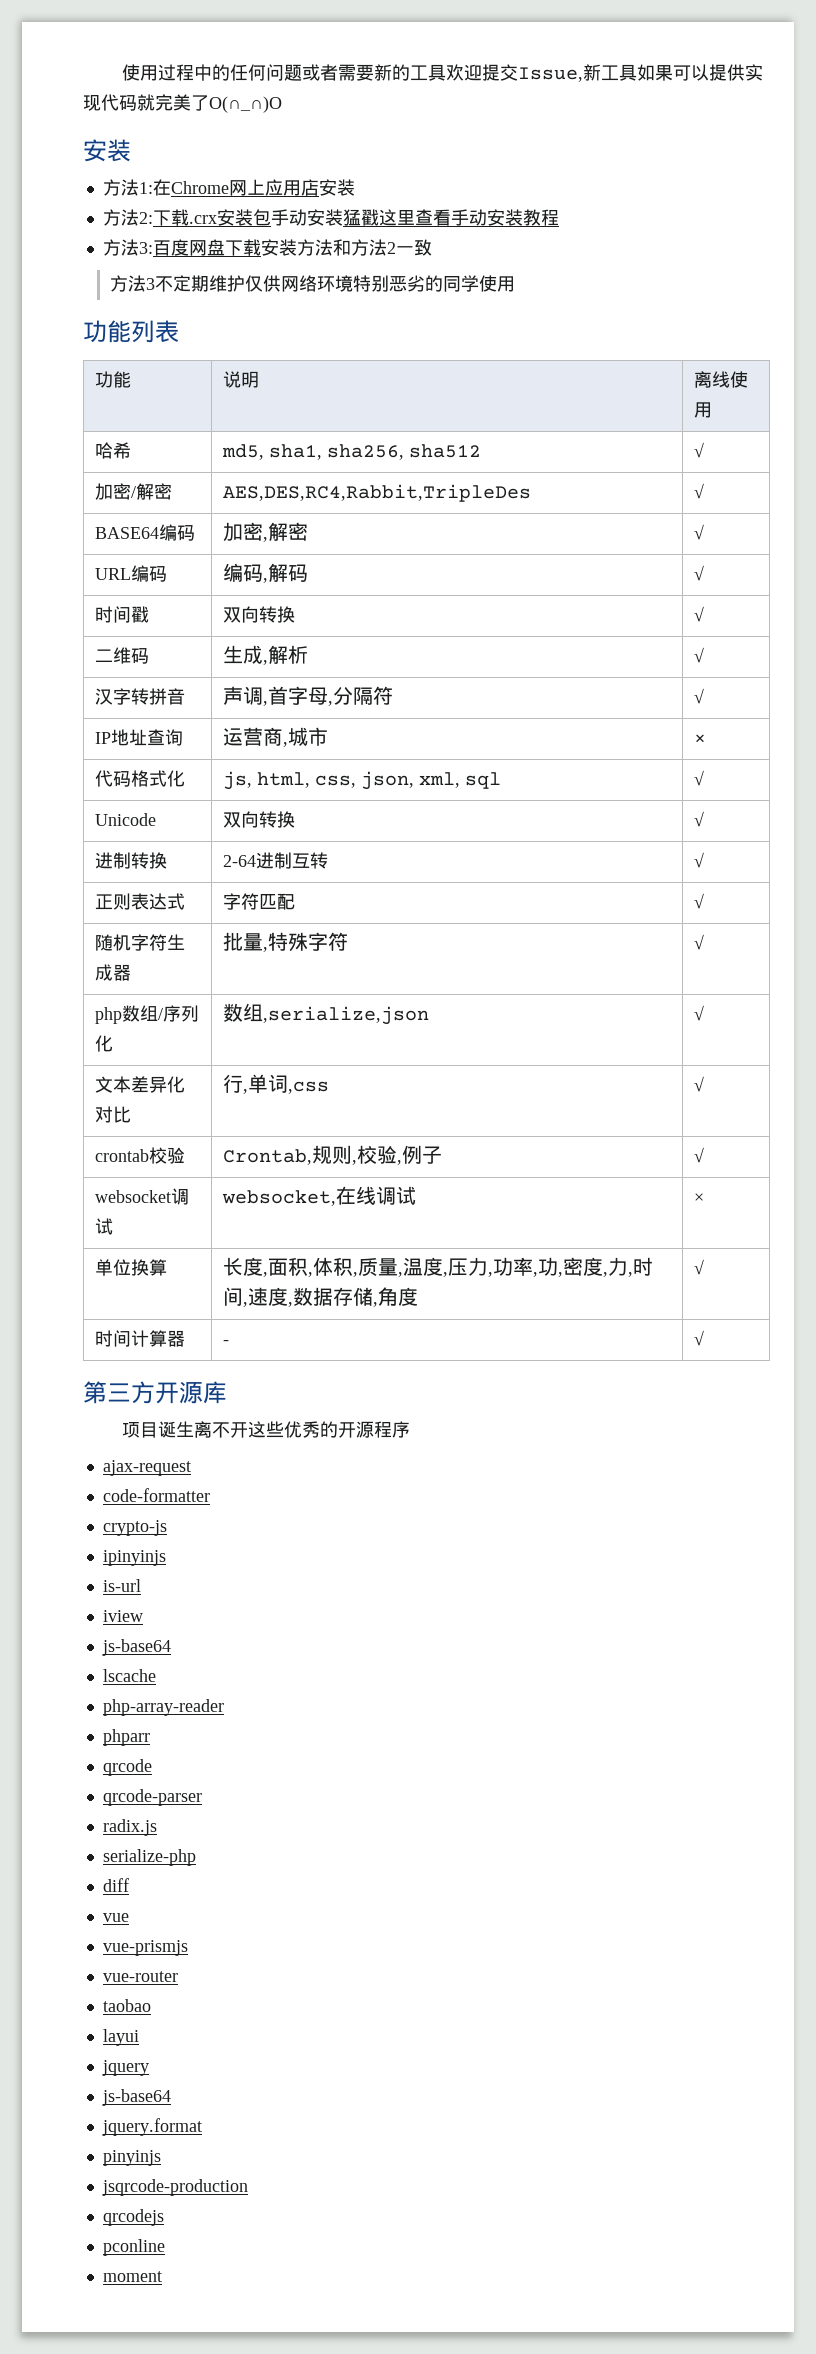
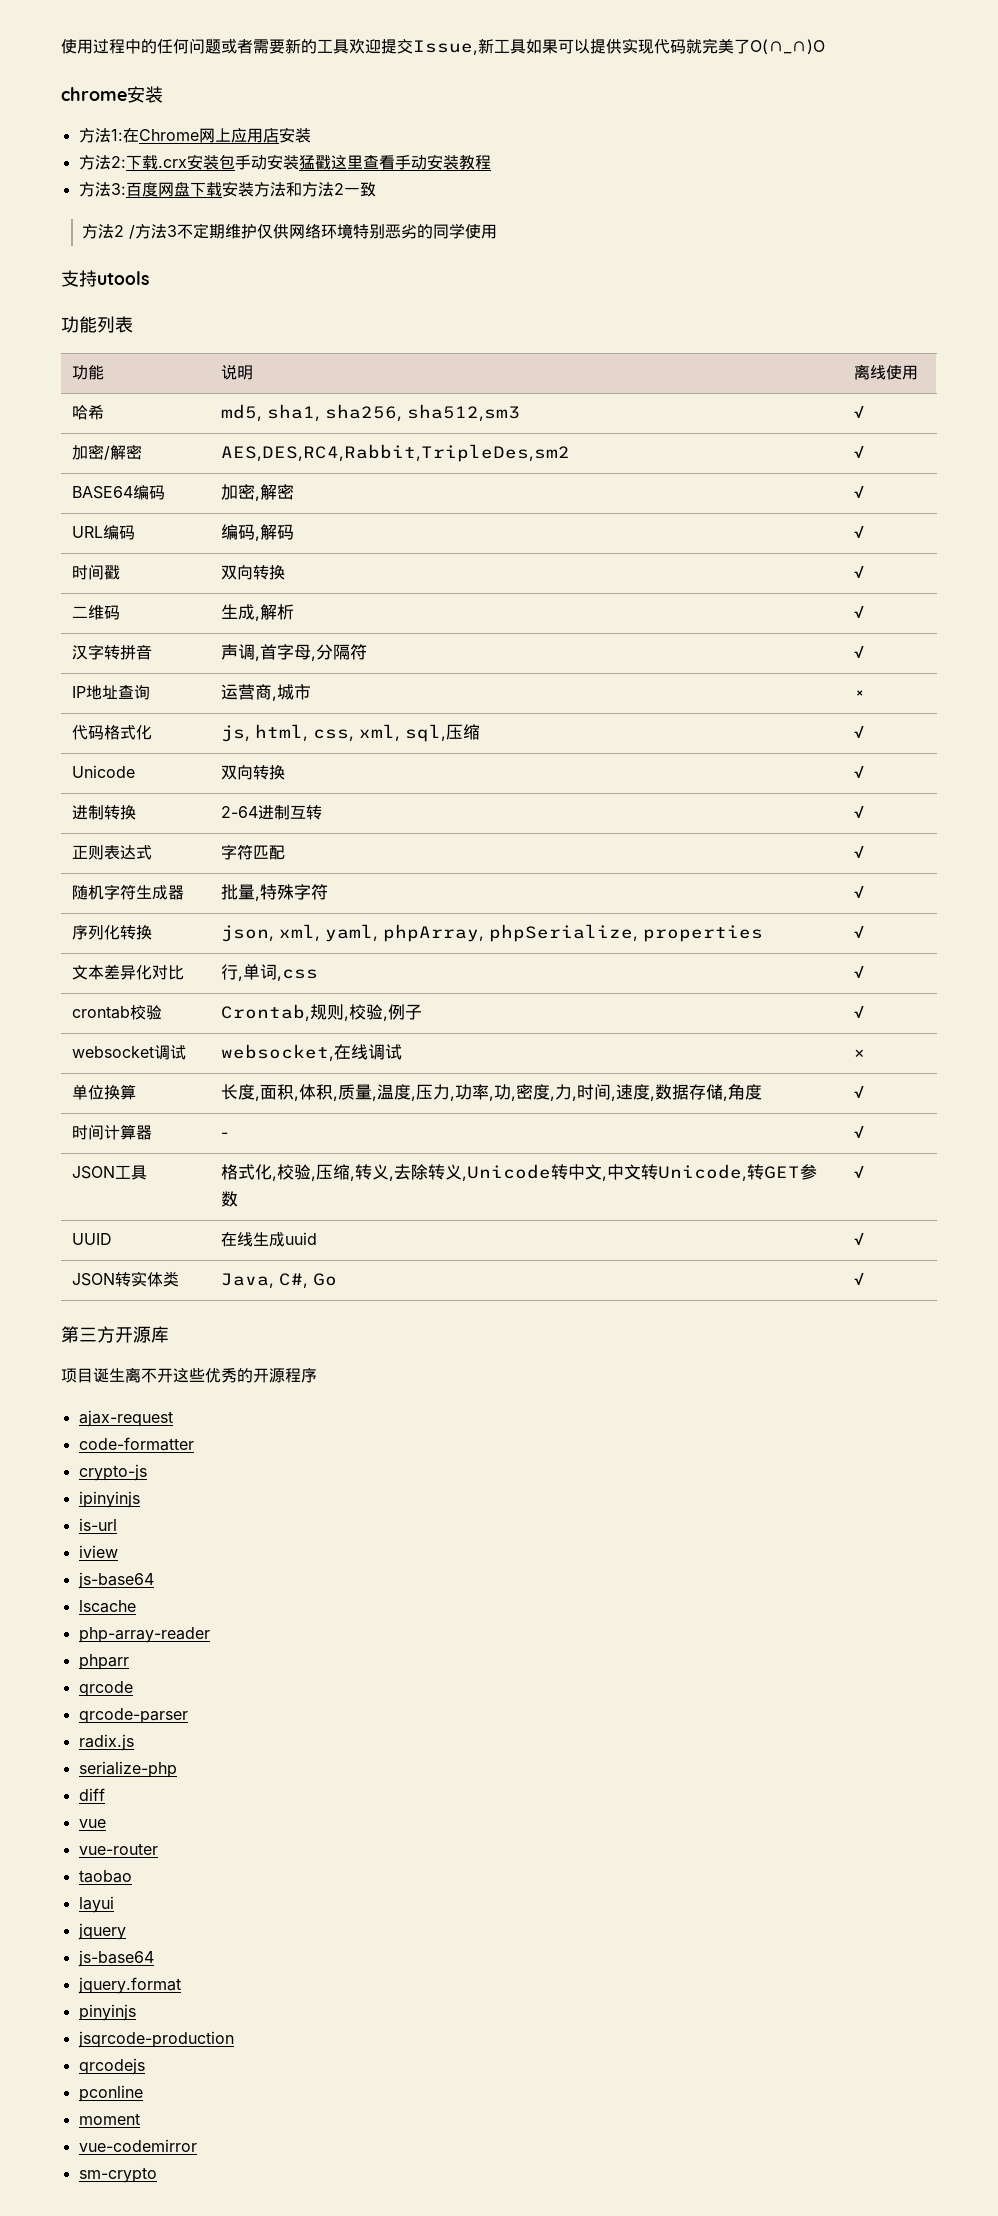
(282, 104) none -> [61,87,127,101] chrome
(146, 283) none -> [114,224,168,239] 2 /方法
(515, 284) none -> [61,270,149,287] // 支持utools
[409,444,482,458] sha512 -> [406,404,520,421] sha512,sm3
[223,484,532,502] AES,DES,RC4,Rabbit,TripleDes -> [220,444,570,462] AES,DES,RC4,Rabbit,TripleDes,sm2
[361,771,502,790] json, xml, sql -> [358,724,480,742] xml, sql,压缩
[95,1005,164,1024] php数组/ -> (864, 892) none
[223,1003,430,1025] | 数组,serialize,json -> [119,925,152,940] [220,924,763,942] 转换 | json, xml, yaml, phpArray, phpSerialize, properties
(705, 1338) none -> [71,1165,147,1180] [220,1164,817,1181] [220,1191,238,1207] [853,1166,864,1178] [71,1233,112,1245] [220,1232,317,1247] [853,1233,864,1245] [71,1271,179,1287] [220,1273,337,1288] [853,1273,864,1285] // JSON工具 | 格式化,校验,压缩,转义,去除转义,Unicode转中文,中文转Unicode,转GET参数 | √ // UUID | 在线生成uuid | √ // JSON转实体类 | Java, C#, Go | √
[102,1940,188,1956] // vue-prismjs -> (106, 1823) none
(162, 2276) none -> [78,2139,197,2152] [78,2167,157,2183] // vue-codemirror // sm-crypto

